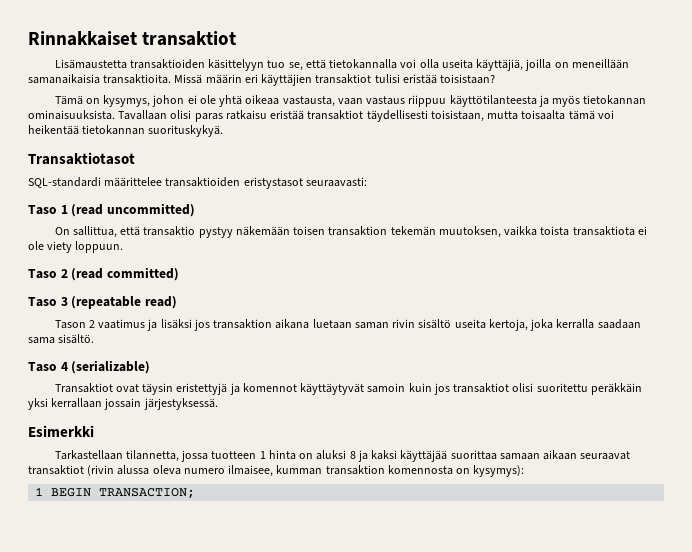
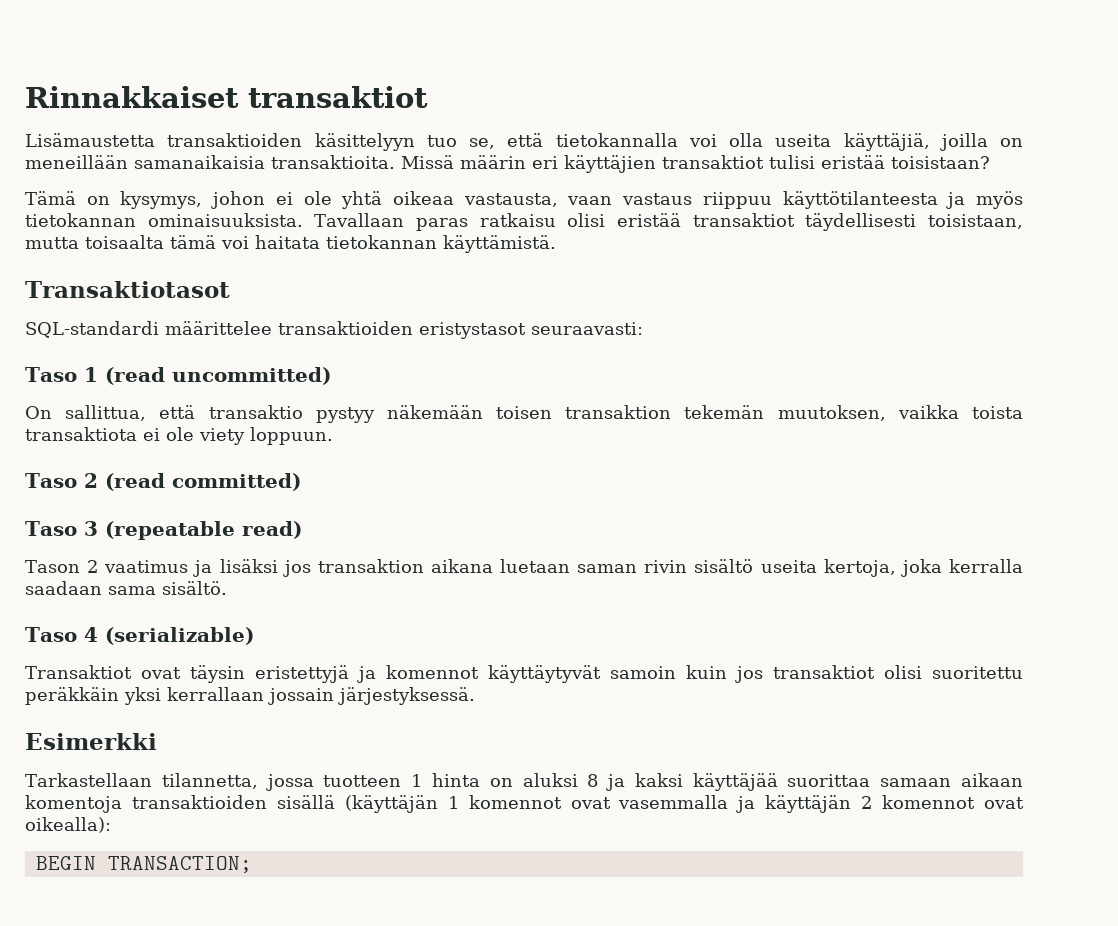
[170,110,192,119] olisi -> (405, 220) none
(267, 115) none -> [567,213,606,227] olisi
[28,125,224,137] heikentää tietokannan suorituskykyä. -> [255,235,556,253] haitata tietokannan käyttämistä.
[580,451,631,460] [28,465,525,477] [35,487,44,496] seuraavat transaktiot (rivin alussa oleva numero ilmaisee, kumman transaktion komennosta on kysymys): // 1 -> [25,795,1024,813] [25,817,111,833] komentoja transaktioiden sisällä (käyttäjän 1 komennot ovat vasemmalla ja käyttäjän 2 komennot ovat oikealla): //

